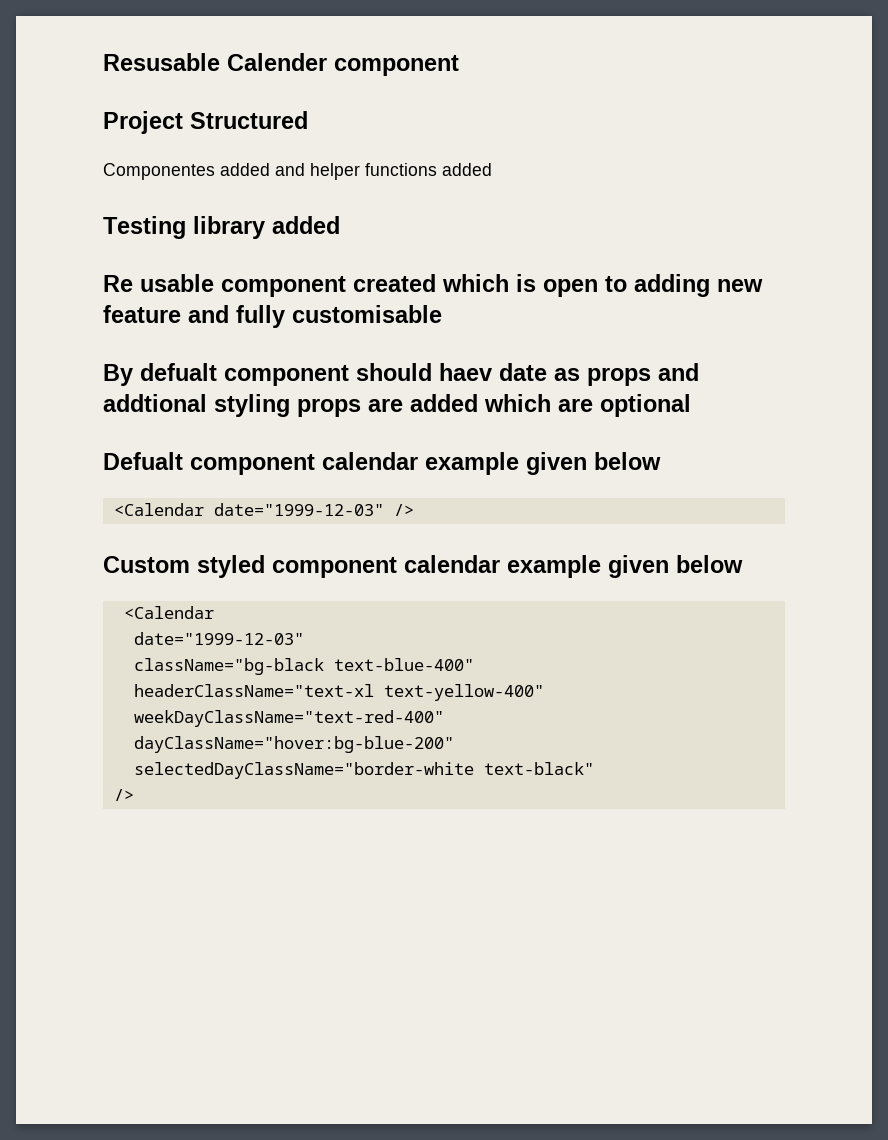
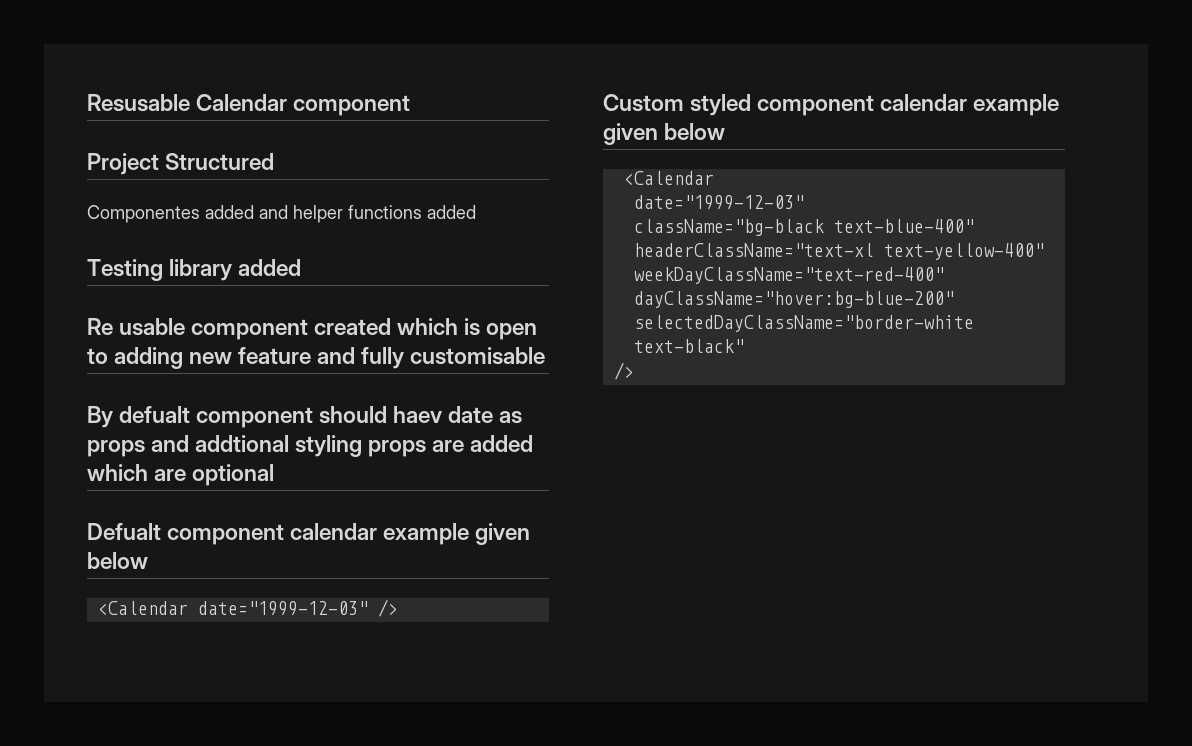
[227,53,327,71] Calender -> [196,94,288,111] Calendar

